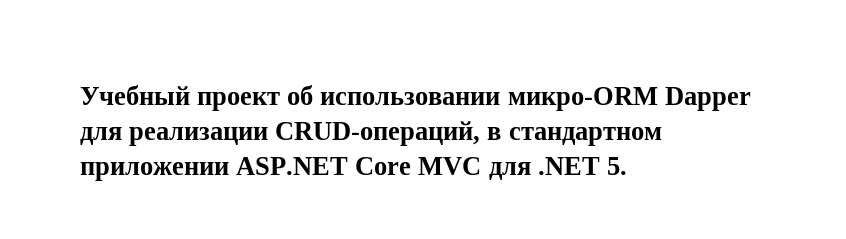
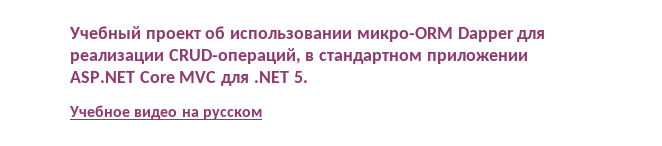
(627, 166) none -> [69,105,262,120] // Учебное видео на русском

